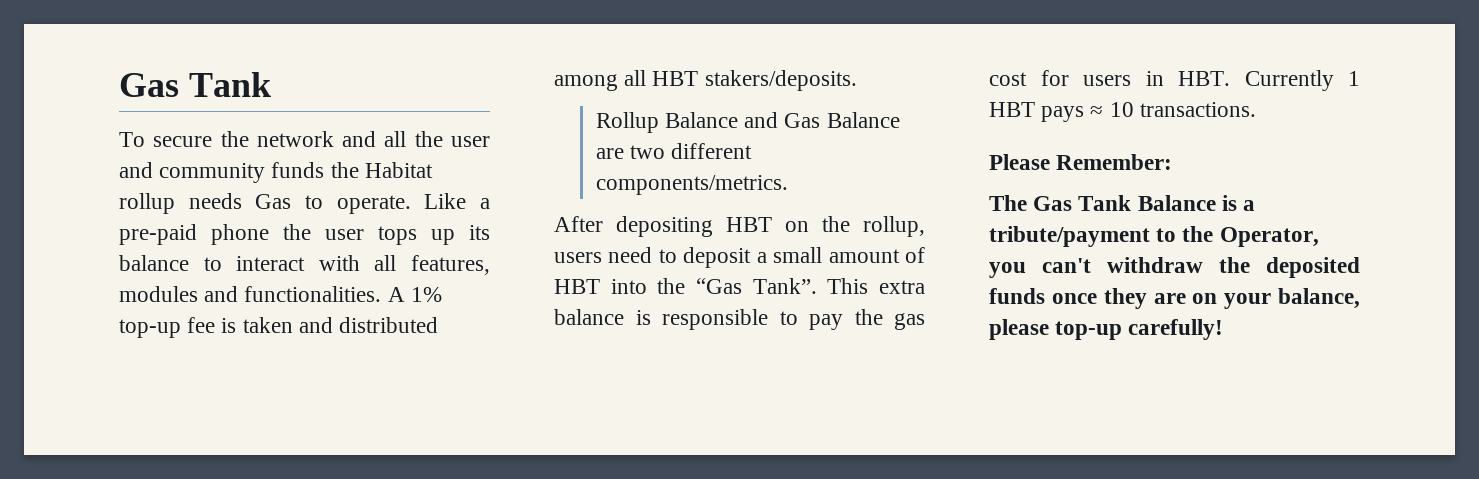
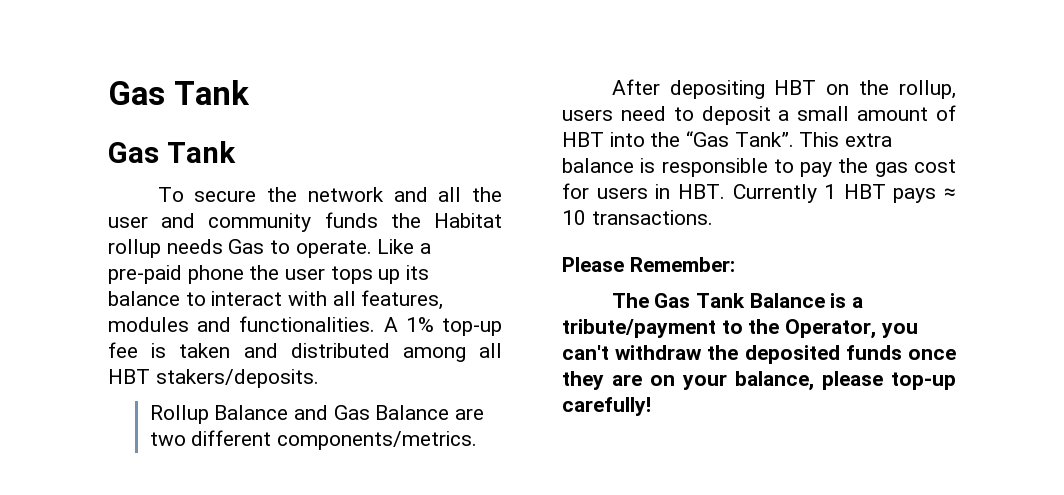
[119,72,271,97] Gas Tank -> [108,80,250,105] [108,141,236,163] Gas Tank // Gas Tank

